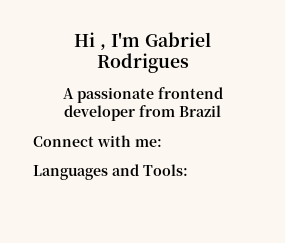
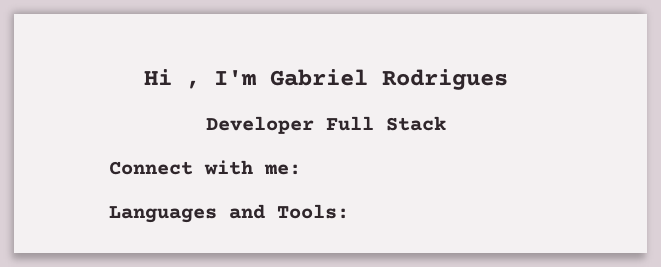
[62,87,223,103] [64,105,221,121] A passionate frontend developer from Brazil -> [206,116,446,134] Developer Full Stack

